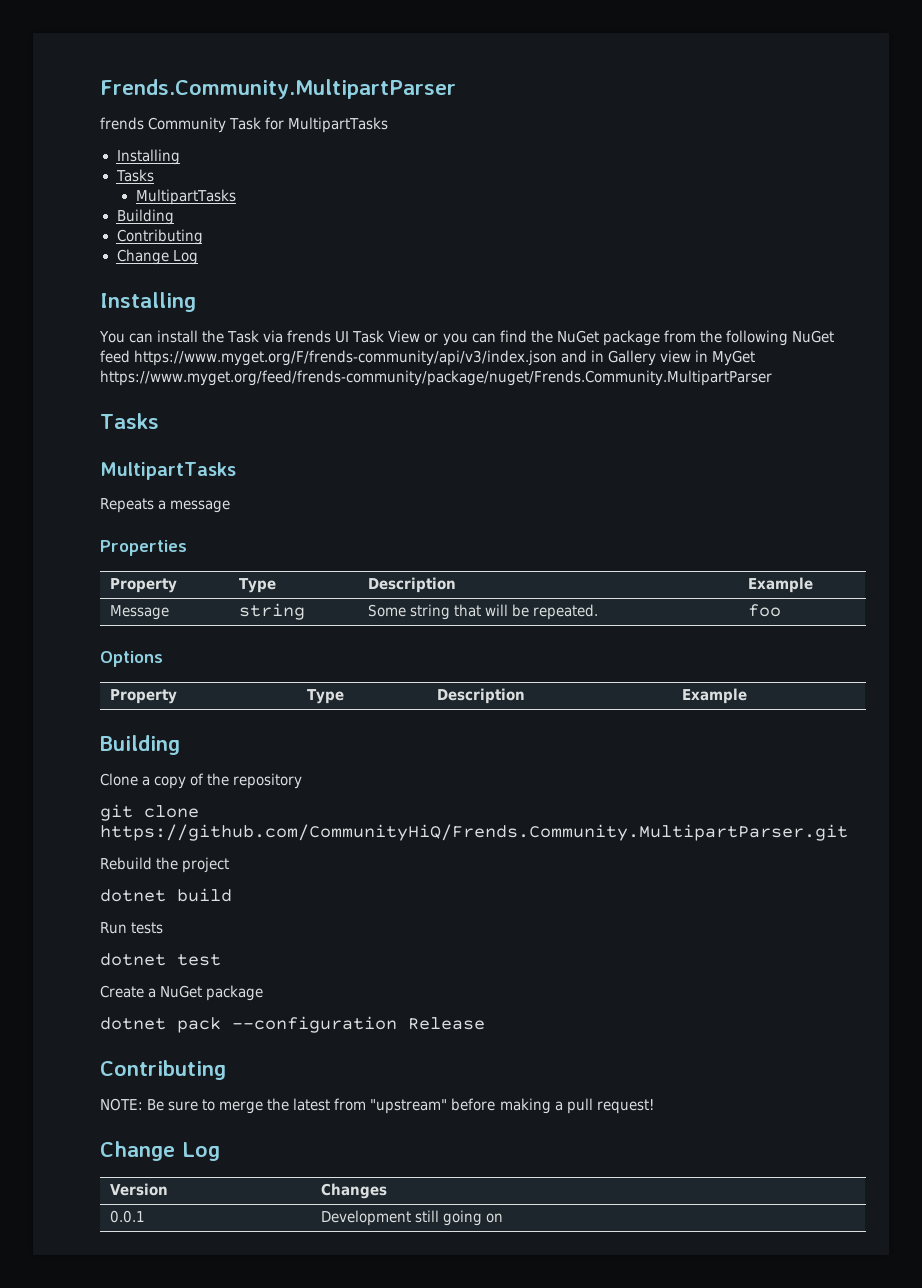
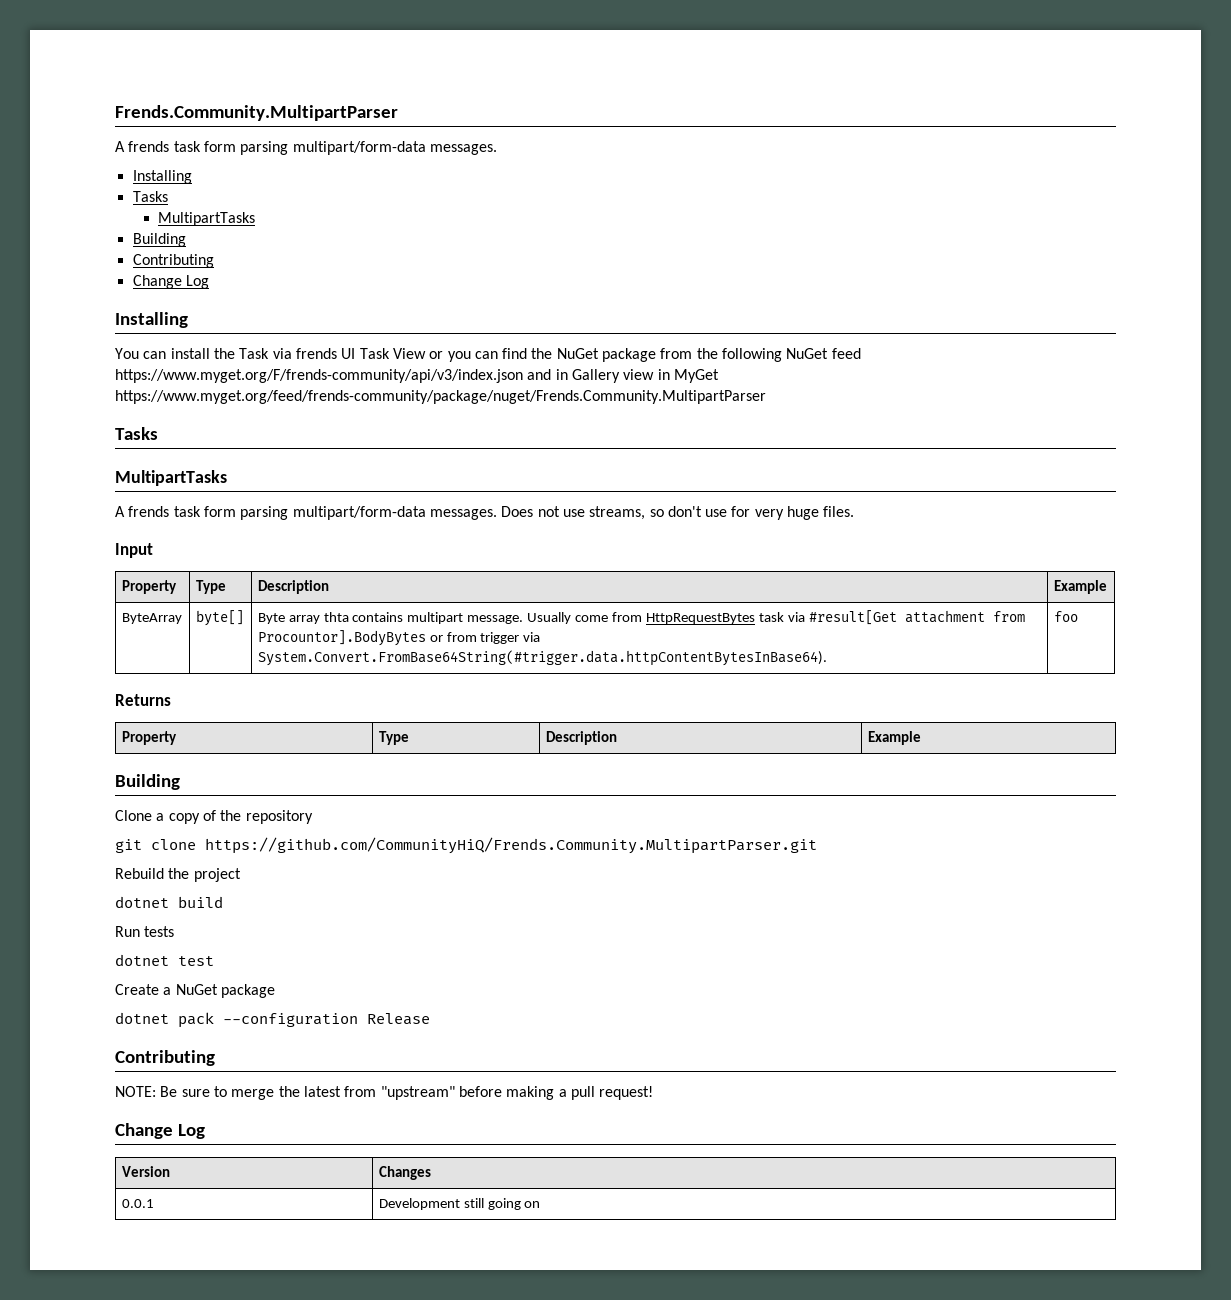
[100,117,389,133] frends Community Task for MultipartTasks -> [115,141,497,155] A frends task form parsing multipart/form-data messages.
[100,498,231,513] [100,540,187,556] [110,578,178,593] [239,578,277,593] [368,577,457,593] [748,577,814,593] [110,605,170,620] [239,603,306,620] [368,604,599,620] Repeats a message // Properties // Property | Type | Description | Example // Message | string | Some string that will be repeated. -> [115,506,855,520] [115,543,153,558] [121,580,177,594] [195,580,226,594] [257,580,329,594] [1053,580,1107,594] [121,613,182,624] [195,610,244,626] [257,610,1025,625] [257,630,541,646] [257,650,827,666] A frends task form parsing multipart/form-data messages. Does not use streams, so don't use for very huge files. // Input // Property | Type | Description | Example // ByteArray | byte[] | Byte array thta contains multipart message. Usually come from HttpRequestBytes task via #result[Get attachment from Procountor].BodyBytes or from trigger via System.Convert.FromBase64String(#trigger.data.httpContentBytesInBase64).
[100,651,163,667] Options -> [115,694,171,706] Returns

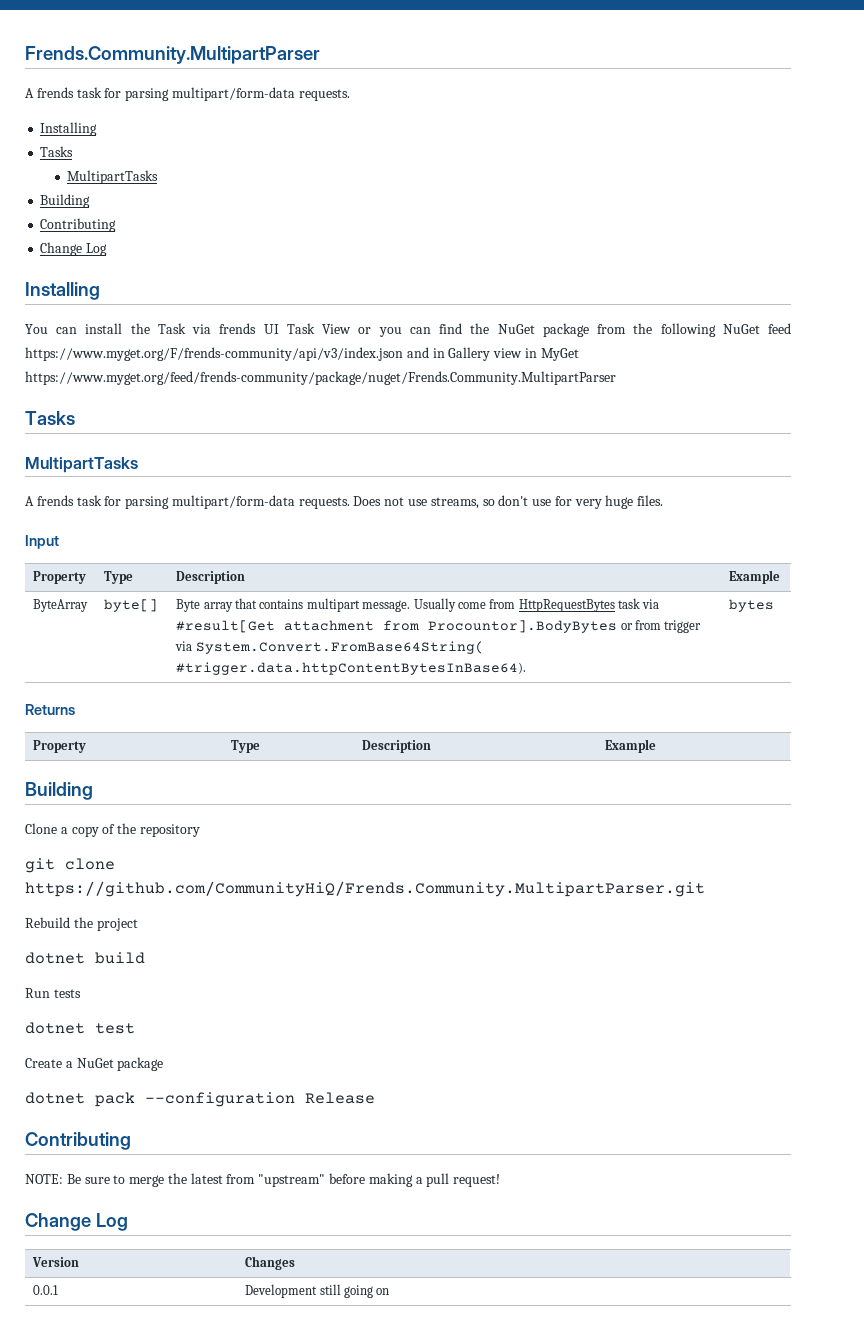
[203,141,497,155] form parsing multipart/form-data messages. -> [104,87,350,101] for parsing multipart/form-data requests.
[203,506,497,520] form parsing multipart/form-data messages. -> [104,495,350,509] for parsing multipart/form-data requests.
[323,612,349,622] thta -> [235,598,258,609] that
[257,650,827,666] [1053,611,1078,622] System.Convert.FromBase64String(#trigger.data.httpContentBytesInBase64). | foo -> [195,641,484,654] [176,662,527,675] [729,599,775,612] System.Convert.FromBase64String( #trigger.data.httpContentBytesInBase64). | bytes

